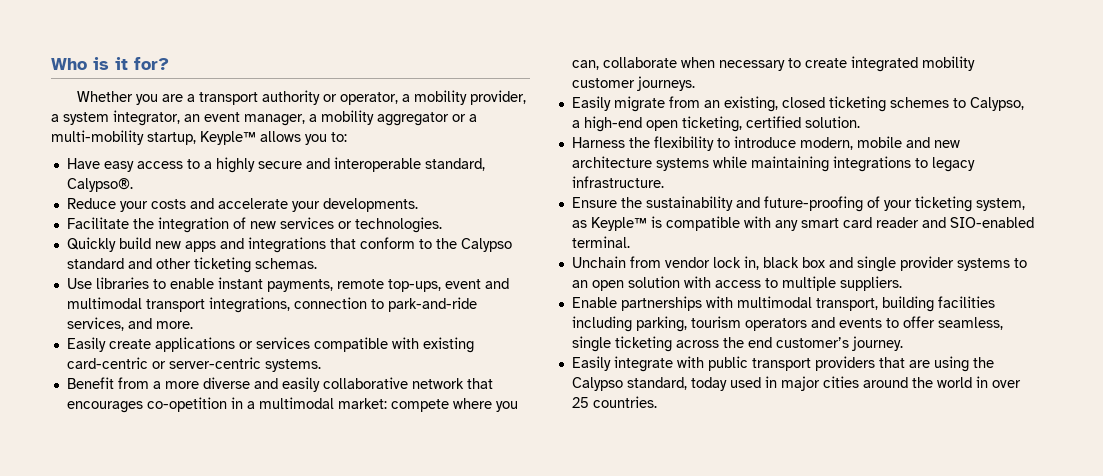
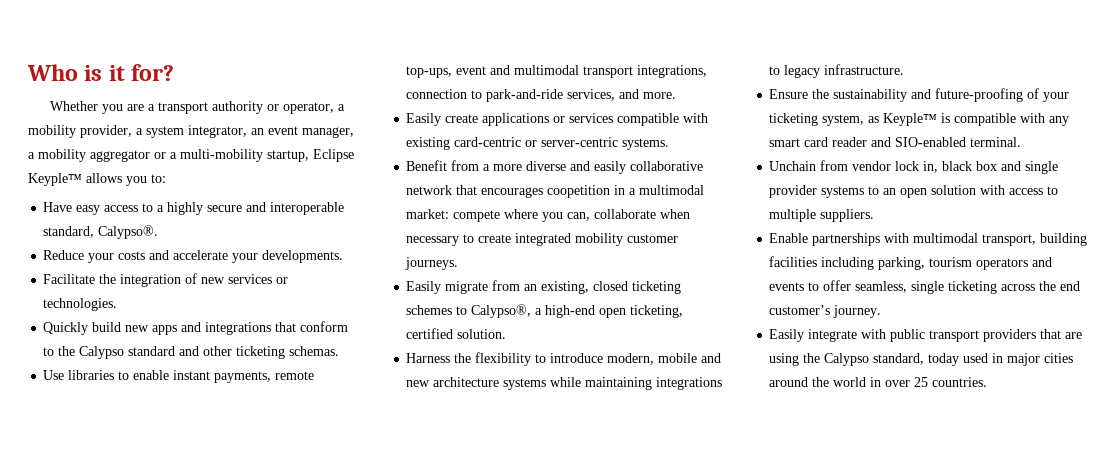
(196, 138) none -> [313,149,354,162] Eclipse
[146,397,227,412] co-opetition -> [547,185,611,198] coopetition
[969,97,1024,111] Calypso, -> [471,304,532,318] Calypso®,

